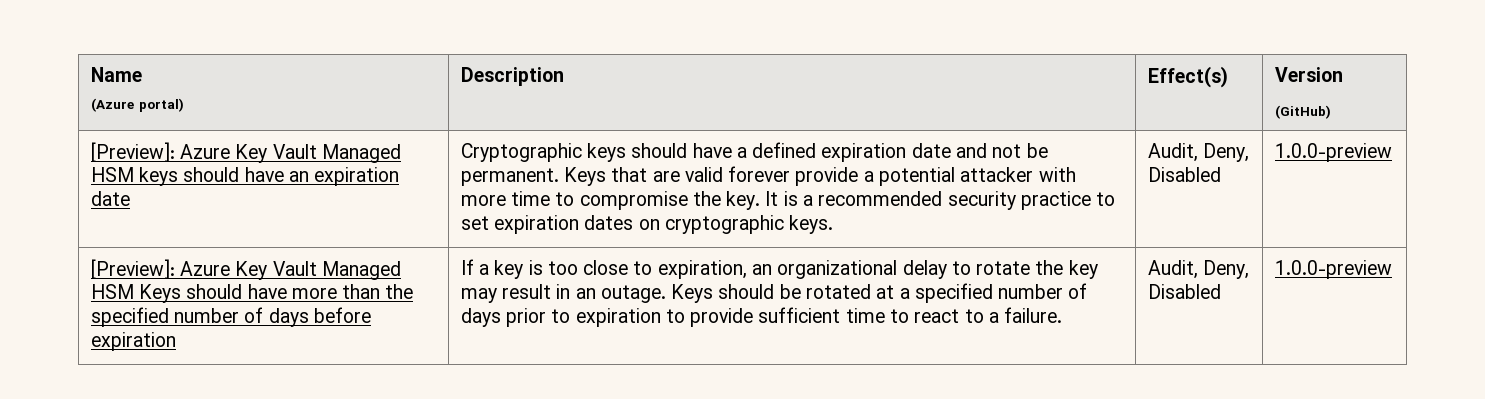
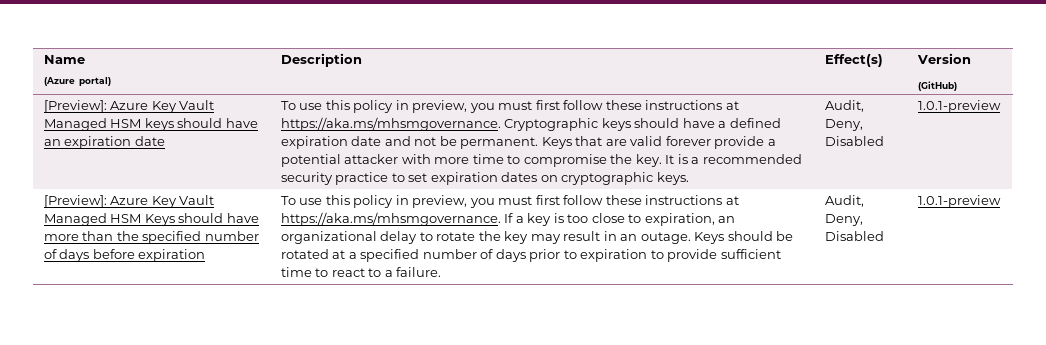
(130, 198) none -> [280,100,739,113] [280,117,501,131] To use this policy in preview, you must first follow these instructions at https://aka.ms/mhsmgovernance.
[1274,143,1392,162] 1.0.0-preview -> [917,100,1001,113] 1.0.1-preview
(176, 341) none -> [280,195,739,208] [280,212,501,226] To use this policy in preview, you must first follow these instructions at https://aka.ms/mhsmgovernance.
[1274,260,1392,279] 1.0.0-preview -> [917,195,1001,208] 1.0.1-preview

